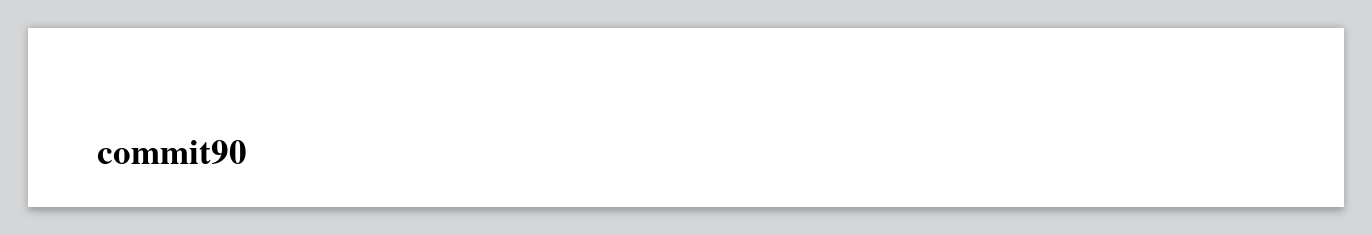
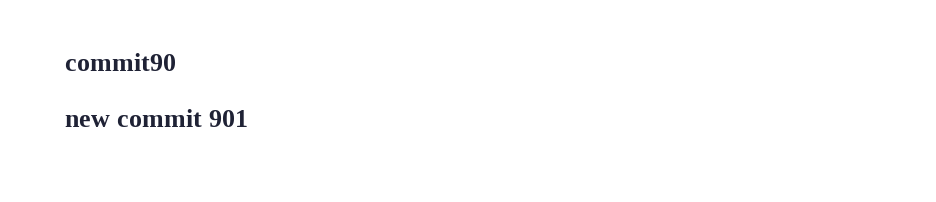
(247, 152) none -> [65,109,249,127] // new commit 901

